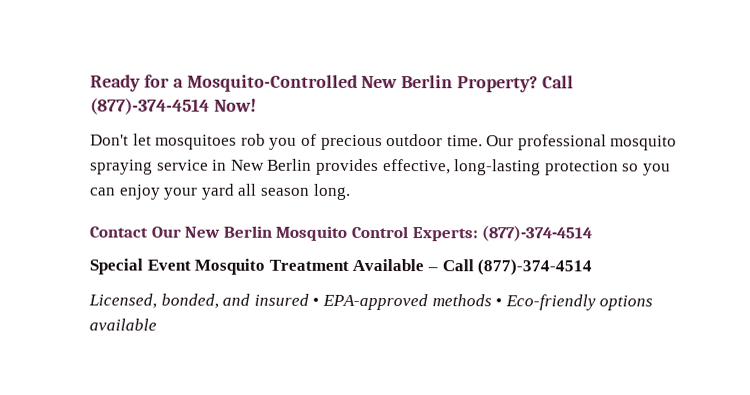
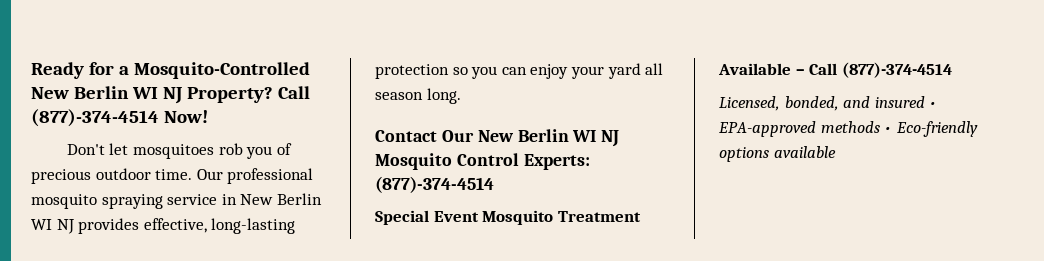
(454, 82) none -> [131,87,183,104] WI NJ
(313, 164) none -> [31,219,74,234] WI NJ
(272, 231) none -> [572,130,620,147] WI NJ

